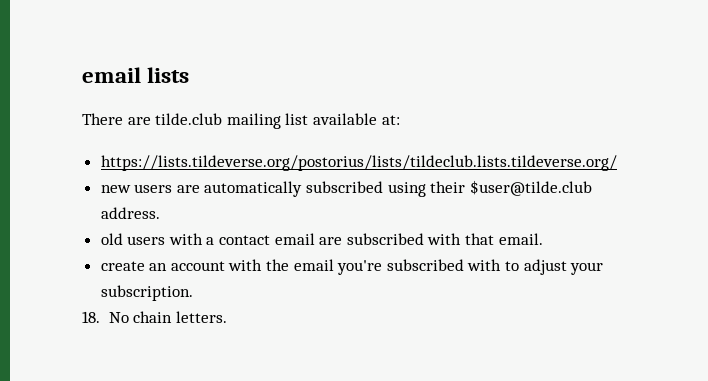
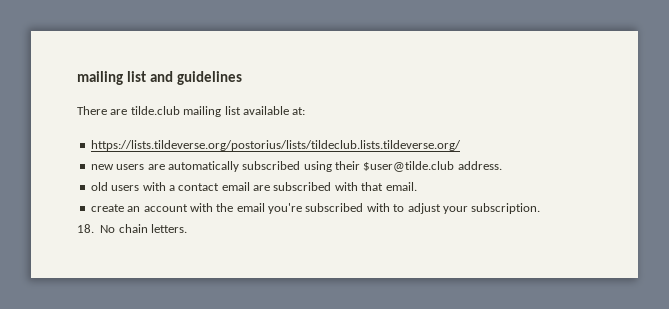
[82,67,190,83] email lists -> [77,71,243,85] mailing list and guidelines

